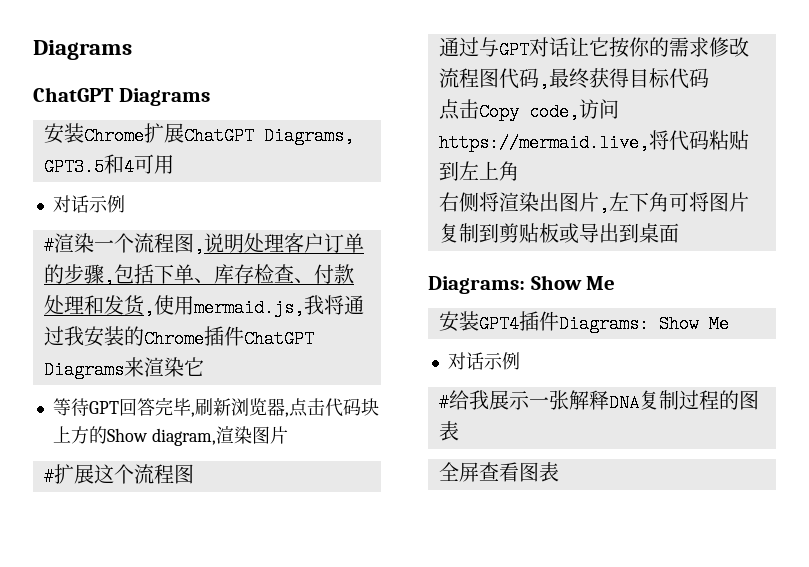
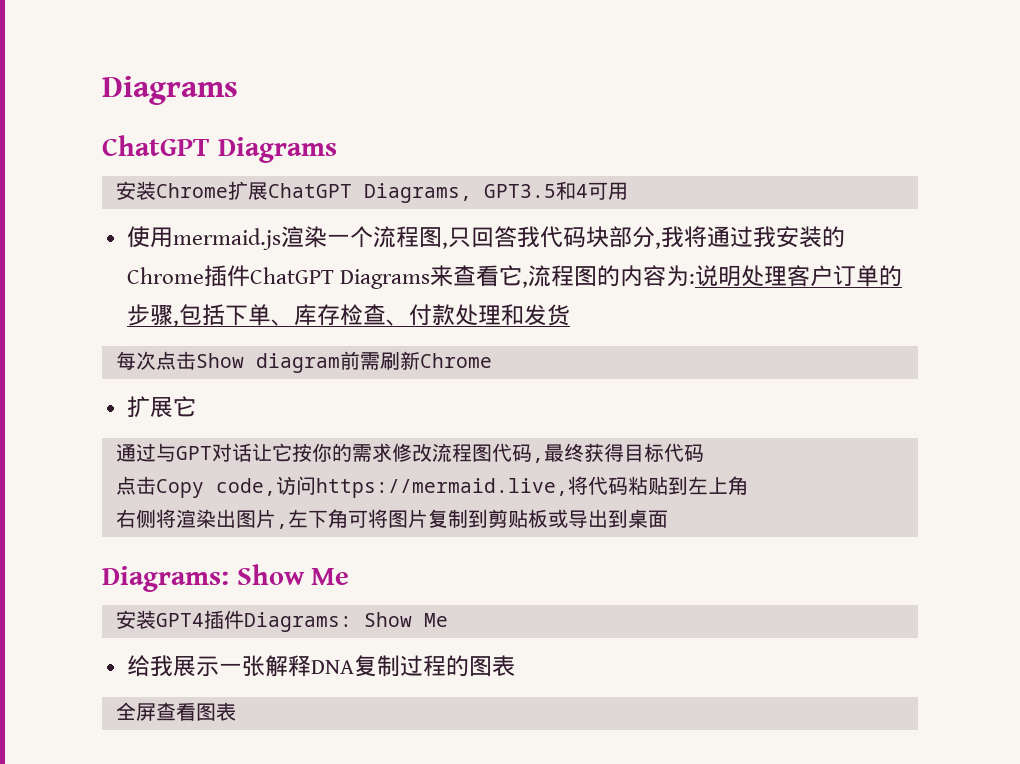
[52,195,125,213] [43,237,54,255] 对话示例 // # -> [126,226,281,250] 使用mermaid.js
(204, 246) none -> [447,226,845,249] [126,265,695,289] 只回答我代码块部分,我将通过我安装的Chrome插件ChatGPT Diagrams来查看它,流程图的内容为:
[143,295,364,317] [43,326,314,348] [43,357,204,379] [52,397,379,417] [52,426,288,446] [43,464,194,486] ,使用mermaid.js,我将通过我安装的Chrome插件ChatGPT Diagrams来渲染它 // 等待GPT回答完毕,刷新浏览器,点击代码块上方的Show diagram,渲染图片 // #扩展这个流程图 -> [115,351,492,373] [126,396,196,418] // 每次点击Show diagram前需刷新Chrome // 扩展它
[447,352,520,370] [438,394,449,412] 对话示例 // # -> (448, 620) none

